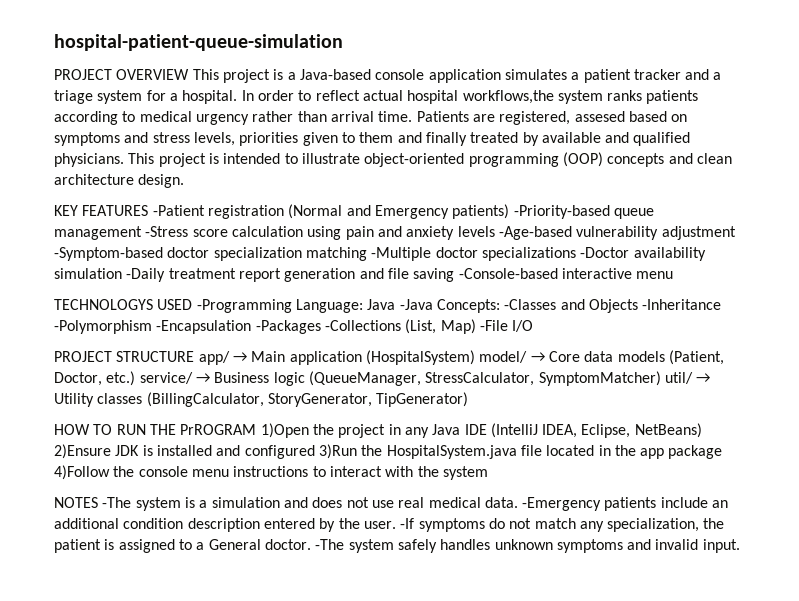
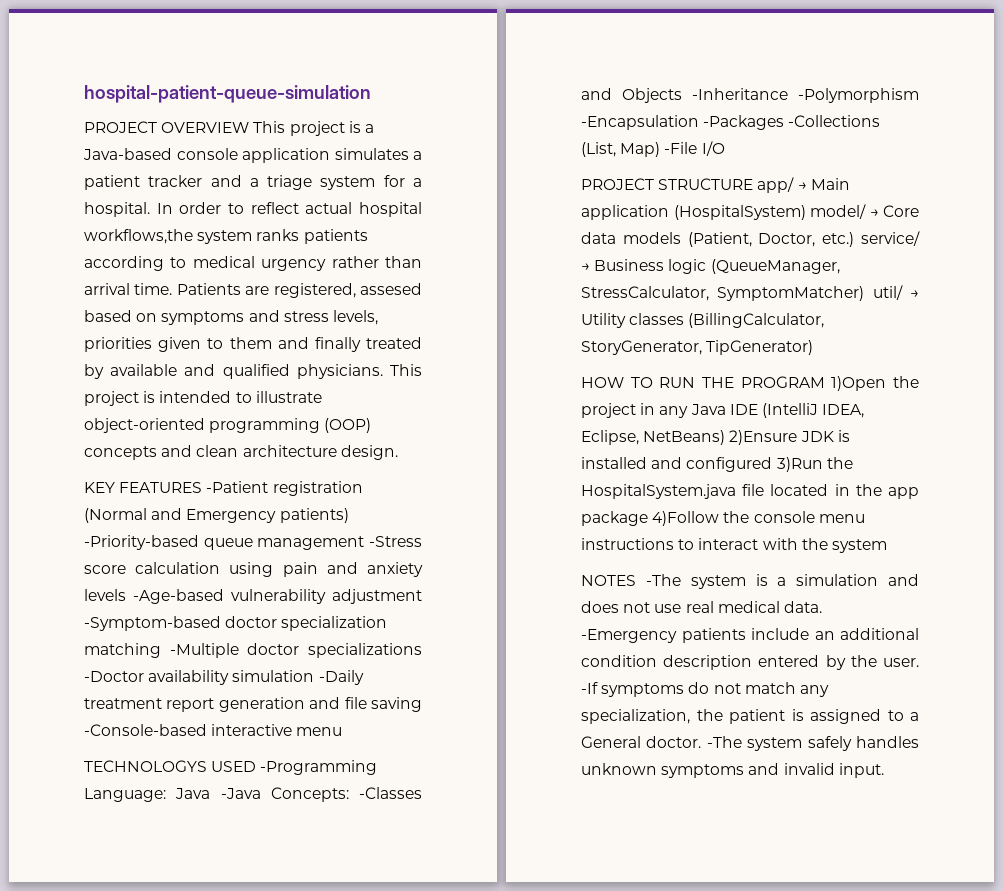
[180,424,257,435] PrROGRAM -> [740,376,825,388] PROGRAM

